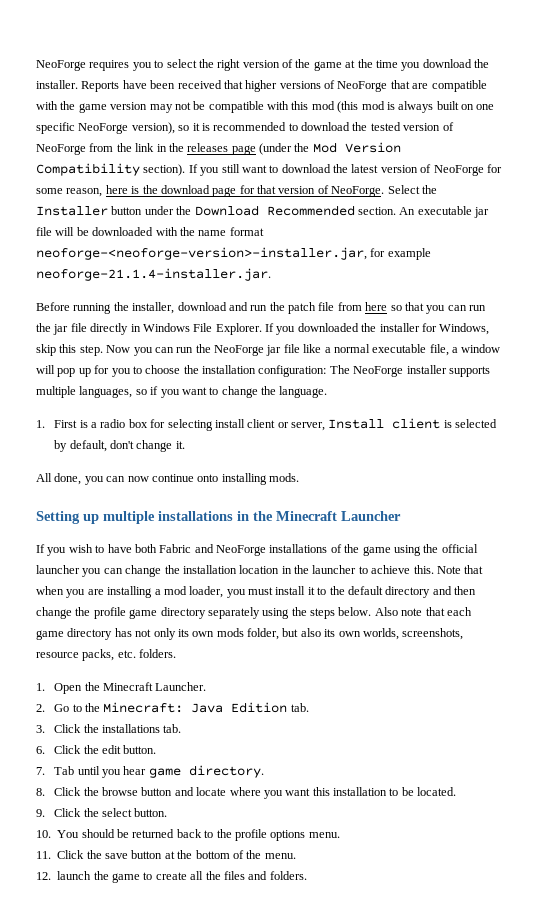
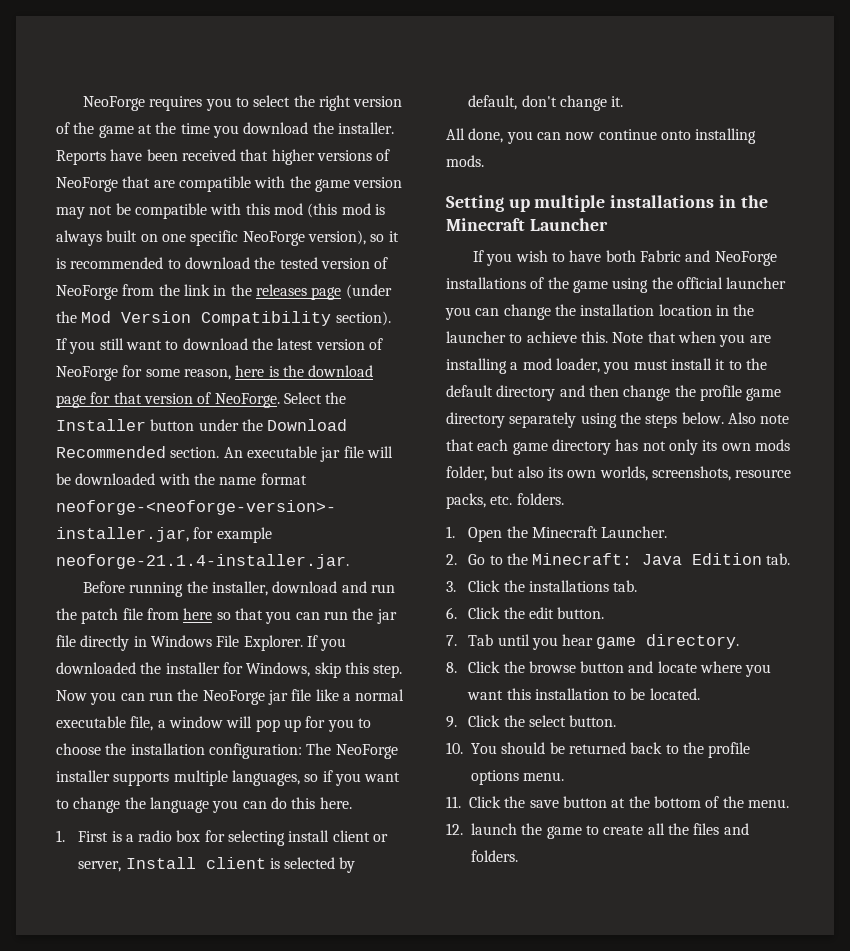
[279,386,328,398] language. -> [149,797,352,813] language you can do this here.

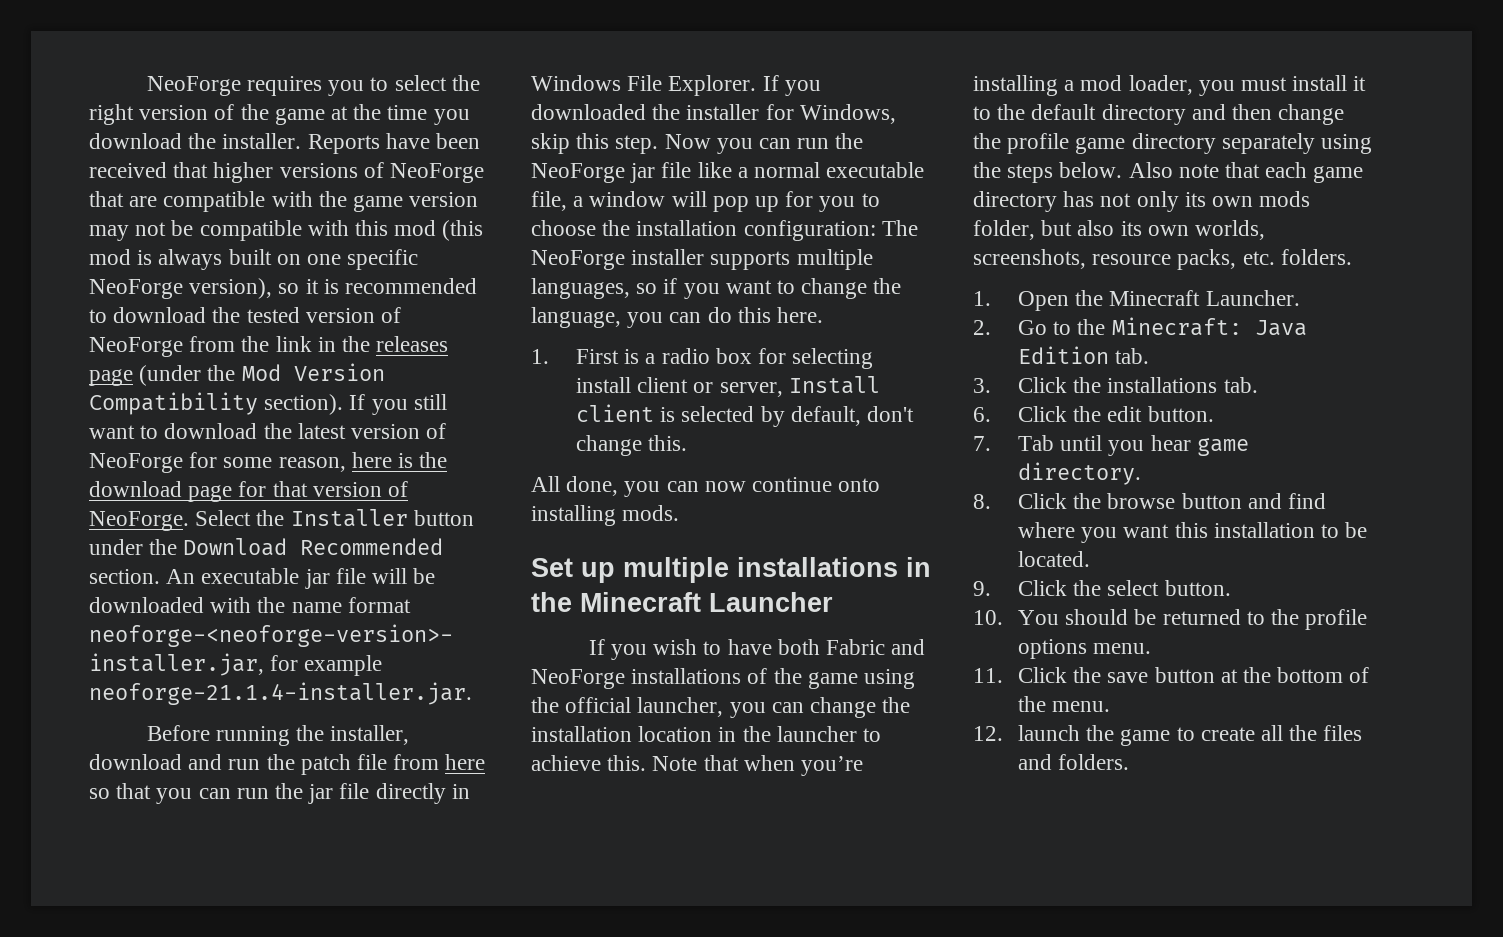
[149,797,209,813] language -> [531,307,621,328] language,
[611,96,624,107] it. -> [648,435,688,451] this.
[446,195,504,212] Setting -> [531,558,573,577] Set
[726,277,787,289] launcher -> [637,697,724,717] launcher,
[719,334,771,347] you are -> [801,756,864,776] you’re
[657,661,697,673] locate -> [1287,493,1326,509] find
[630,742,663,754] back -> (1241, 617) none

